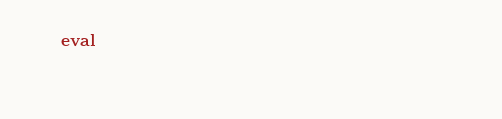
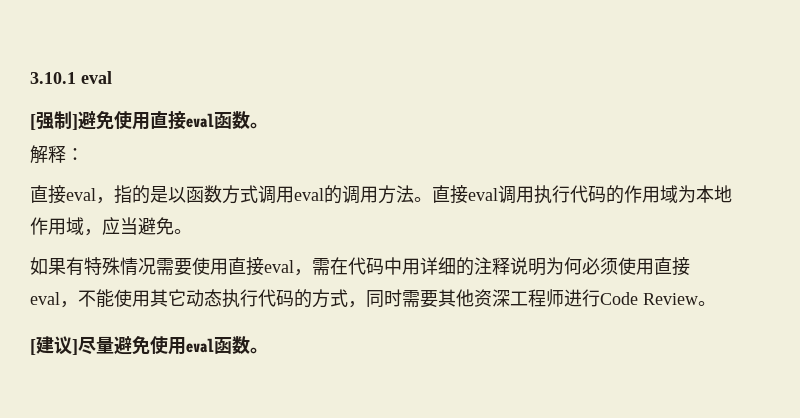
[61,34,95,47] eval -> [30,71,112,84] [30,110,268,130] [30,145,84,164] [30,185,732,204] [30,217,192,236] [30,257,690,276] [30,289,716,308] [30,335,268,355] 3.10.1 eval // [强制]避免使用直接eval函数。 // 解释： // 直接eval，指的是以函数方式调用eval的调用方法。直接eval调用执行代码的作用域为本地作用域，应当避免。 // 如果有特殊情况需要使用直接eval，需在代码中用详细的注释说明为何必须使用直接eval，不能使用其它动态执行代码的方式，同时需要其他资深工程师进行Code Review。 // [建议]尽量避免使用eval函数。

